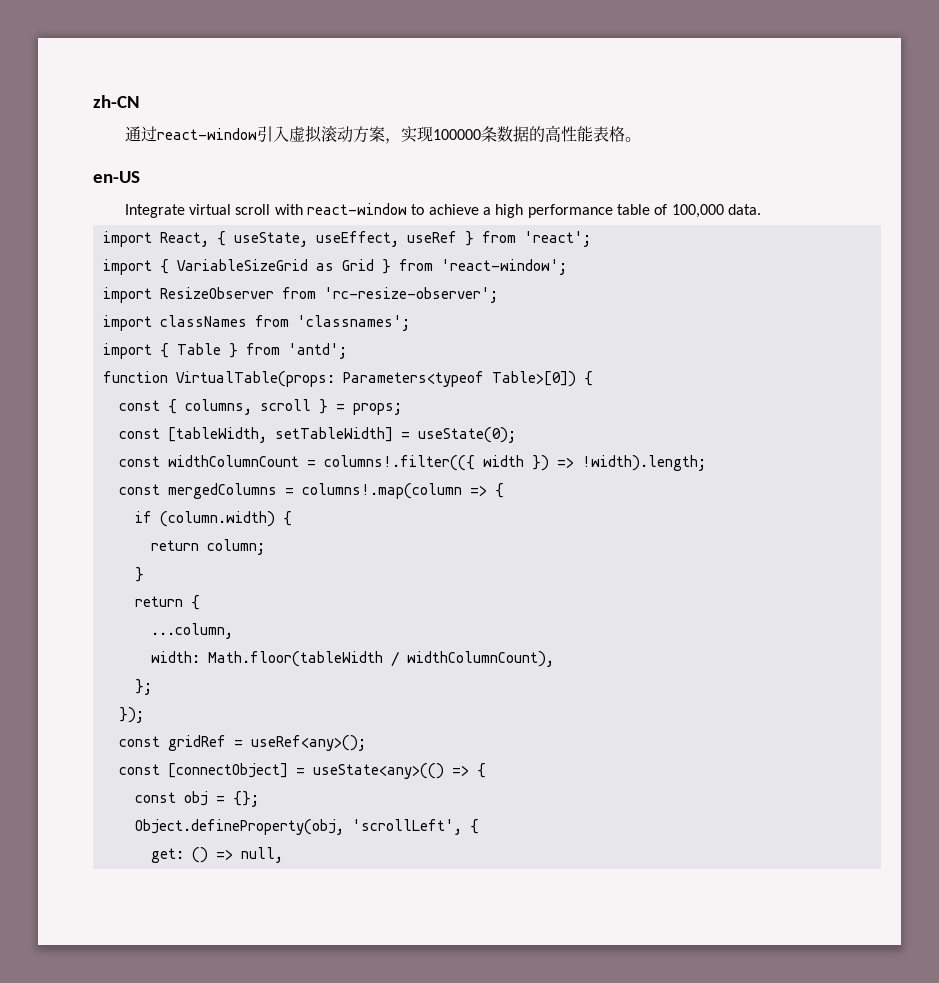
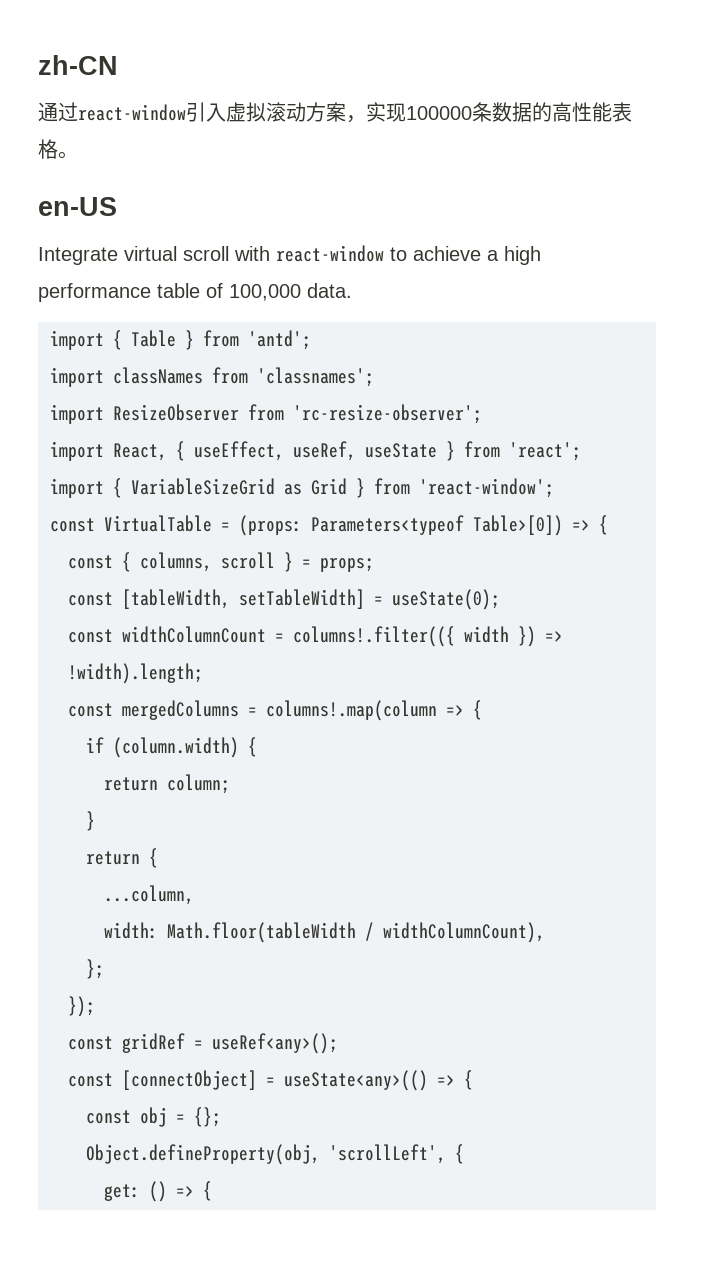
(761, 209) none -> [50,330,311,350] [50,367,374,387] [50,404,482,424] // import { Table } from 'antd'; // import classNames from 'classnames'; // import ResizeObserver from 'rc-resize-observer';
[233,231,457,247] useState, useEffect, useRef -> [194,441,437,461] useEffect, useRef, useState
[102,287,498,303] [102,315,410,331] [102,343,347,359] [102,371,335,387] import ResizeObserver from 'rc-resize-observer'; // import classNames from 'classnames'; // import { Table } from 'antd'; // function VirtualTable(props: -> [50,515,302,536] const VirtualTable = (props:
(576, 379) none -> [572,520,590,531] =>
[240,847,283,863] null, -> [203,1181,212,1201] {

